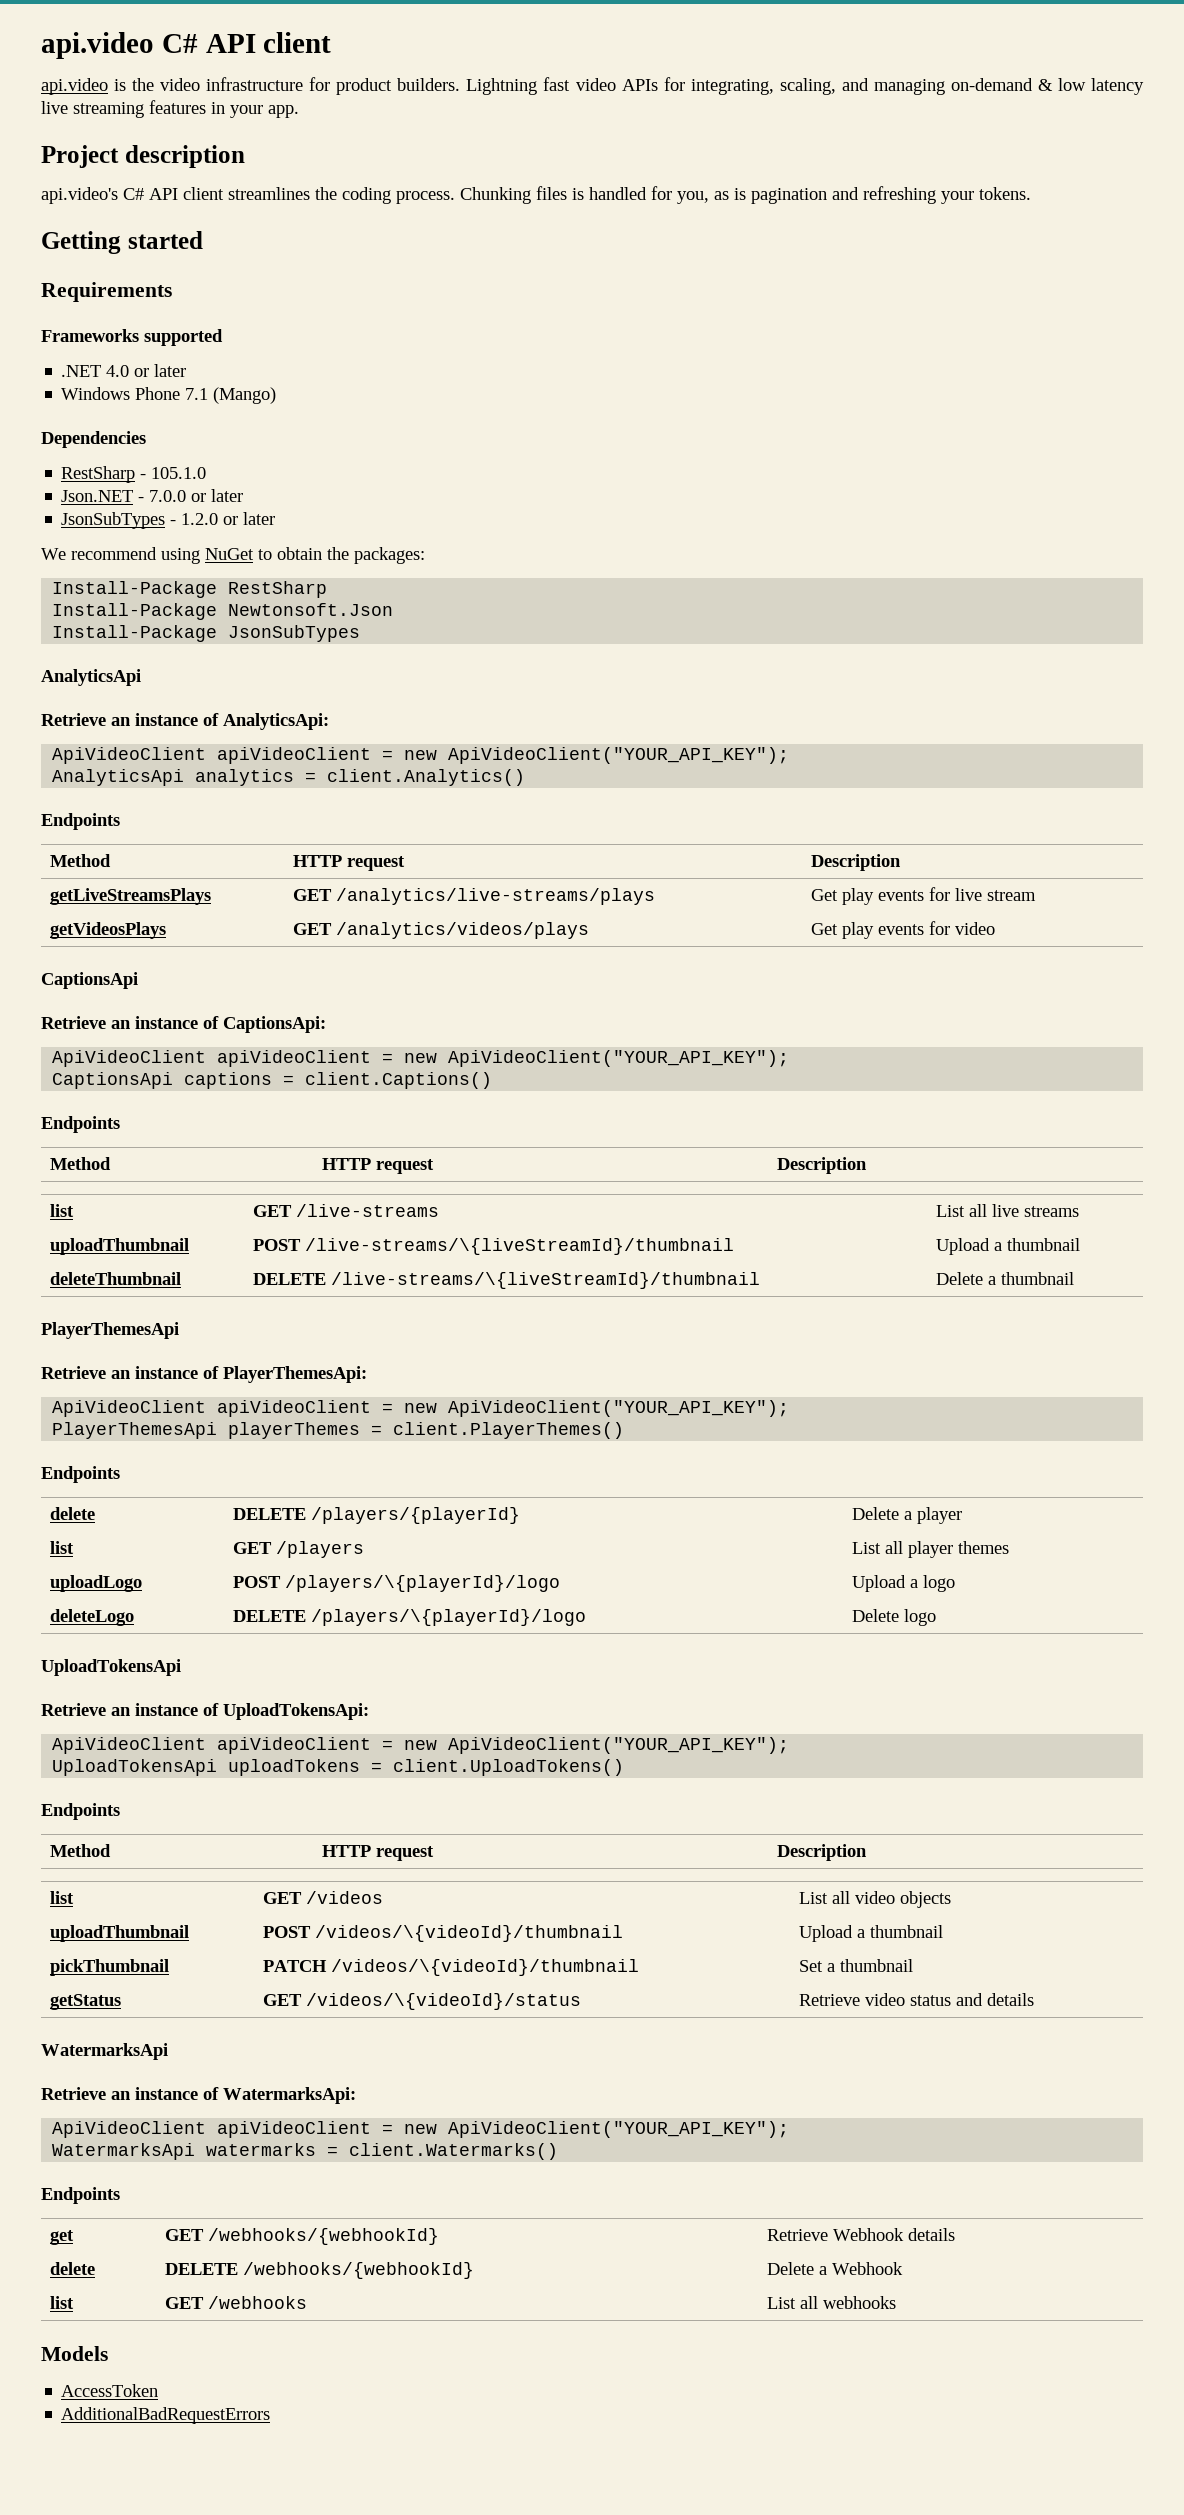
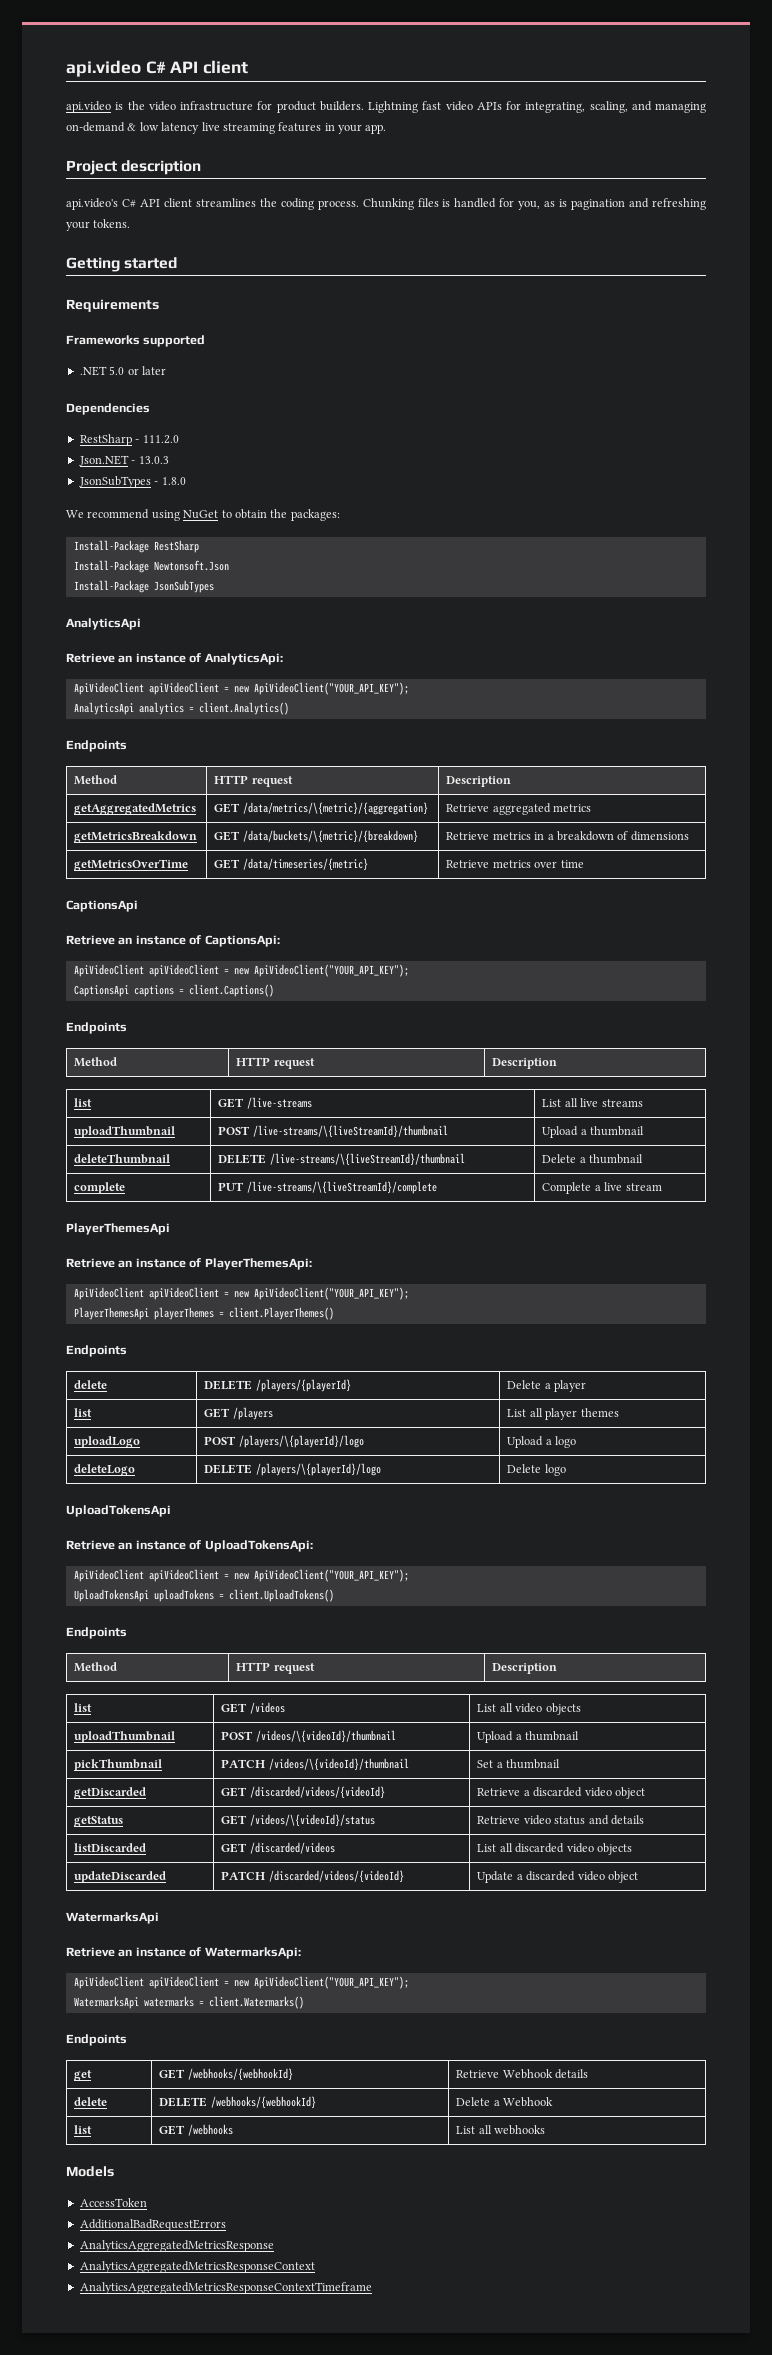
[106,364,187,377] [61,387,277,404] 4.0 or later // Windows Phone 7.1 (Mango) -> [109,366,166,375] 5.0 or later
[151,467,207,479] 105.1.0 -> [142,435,179,444] 111.2.0
[149,489,244,502] 7.0.0 or later -> [138,456,169,464] 13.0.3
[181,512,276,525] 1.2.0 or later -> [161,477,186,485] 1.8.0
[49,888,211,905] [292,888,655,905] [810,887,1036,905] [49,922,166,939] [292,922,589,939] [810,921,995,939] getLiveStreamsPlays | GET /analytics/live-streams/plays | Get play events for live stream // getVideosPlays | GET /analytics/videos/plays | Get play events for video -> [74,803,197,815] [214,802,428,815] [446,803,592,815] [74,831,198,843] [214,830,418,843] [446,831,689,841] [74,859,189,871] [214,858,368,871] [446,860,584,868] getAggregatedMetrics | GET /data/metrics/\{metric}/{aggregation} | Retrieve aggregated metrics // getMetricsBreakdown | GET /data/buckets/\{metric}/{breakdown} | Retrieve metrics in a breakdown of dimensions // getMetricsOverTime | GET /data/timeseries/{metric} | Retrieve metrics over time
(1074, 1278) none -> [74,1182,126,1194] [218,1181,437,1194] [542,1182,662,1194] // complete | PUT /live-streams/\{liveStreamId}/complete | Complete a live stream
(913, 1965) none -> [74,1787,147,1799] [221,1786,385,1799] [477,1787,645,1799] // getDiscarded | GET /discarded/videos/{videoId} | Retrieve a discarded video object
(1034, 1999) none -> [74,1843,147,1852] [221,1842,335,1854] [477,1843,632,1855] [74,1871,167,1883] [221,1870,404,1883] [477,1871,638,1883] // listDiscarded | GET /discarded/videos | List all discarded video objects // updateDiscarded | PATCH /discarded/videos/{videoId} | Update a discarded video object
(271, 2415) none -> [79,2240,274,2252] [79,2261,315,2273] [79,2282,372,2294] // AnalyticsAggregatedMetricsResponse // AnalyticsAggregatedMetricsResponseContext // AnalyticsAggregatedMetricsResponseContextTimeframe

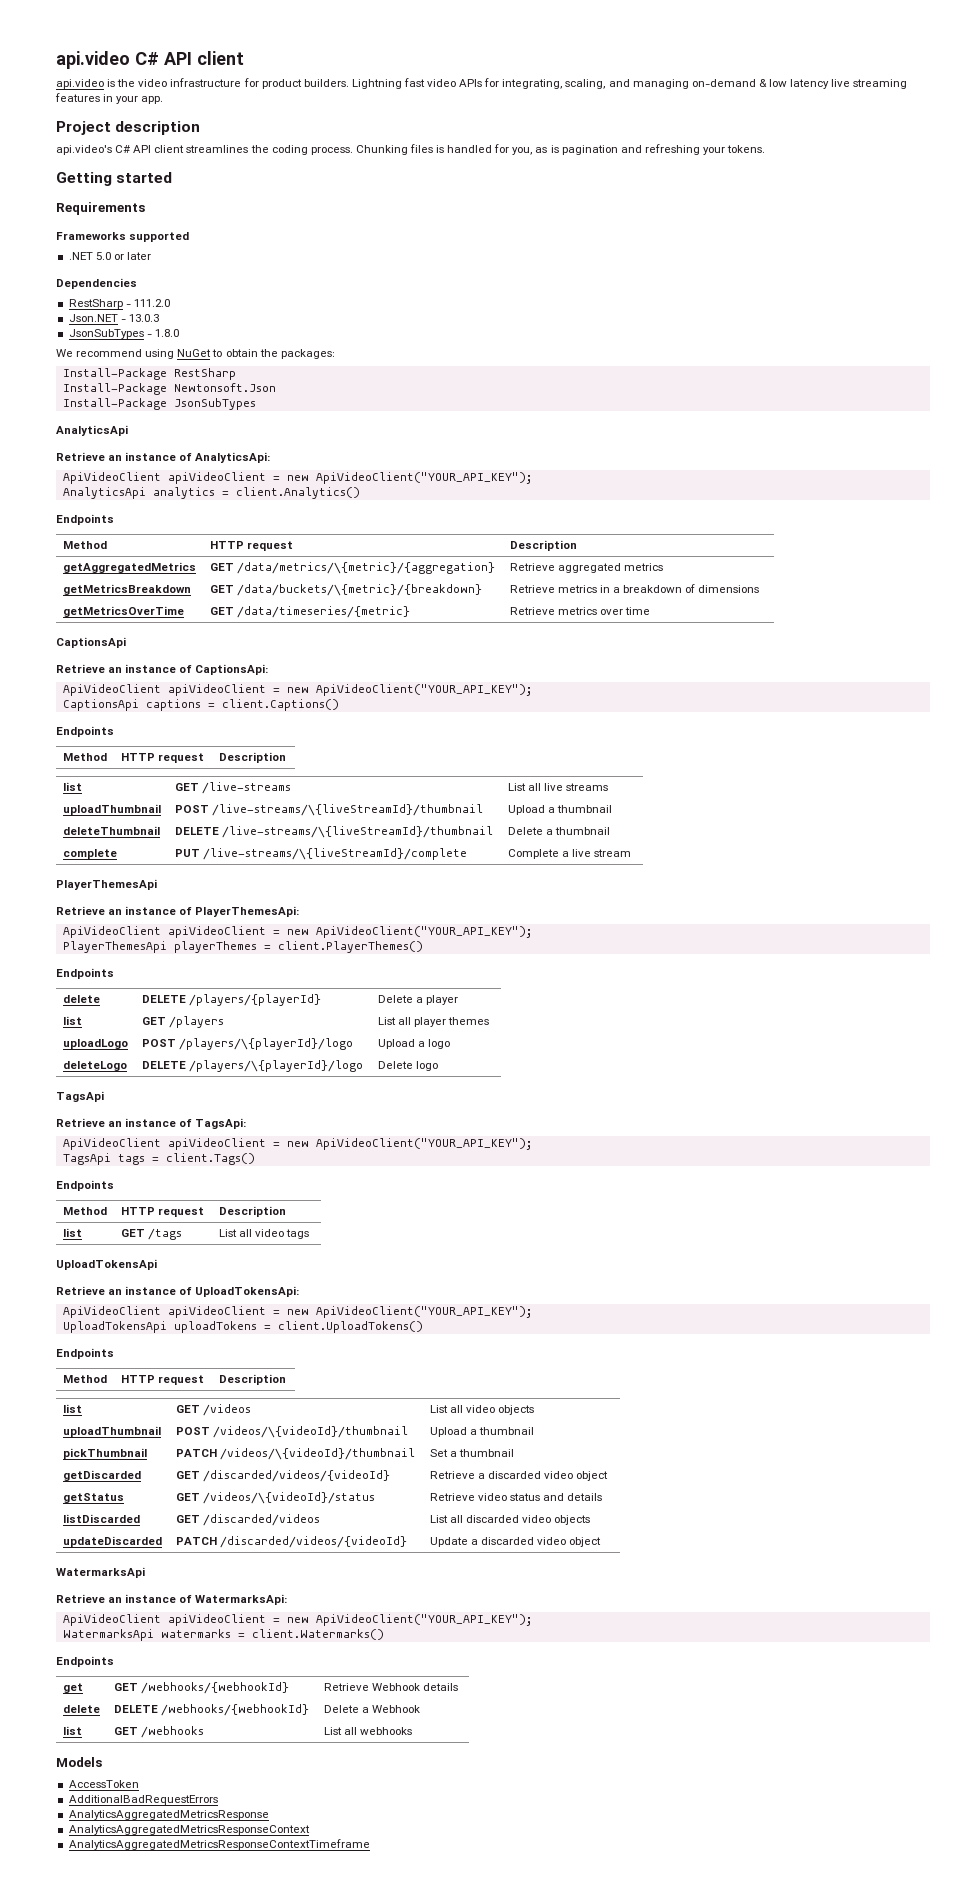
(566, 1470) none -> [56,1091,104,1102] [56,1118,247,1129] [62,1138,532,1150] [62,1153,255,1165] [56,1180,114,1191] [62,1207,107,1215] [120,1207,204,1217] [218,1206,286,1217] [62,1228,82,1237] [120,1228,182,1240] [218,1229,309,1239] // TagsApi // Retrieve an instance of TagsApi: // ApiVideoClient apiVideoClient = new ApiVideoClient("YOUR_API_KEY"); // TagsApi tags = client.Tags() // Endpoints // Method | HTTP request | Description // list | GET /tags | List all video tags

